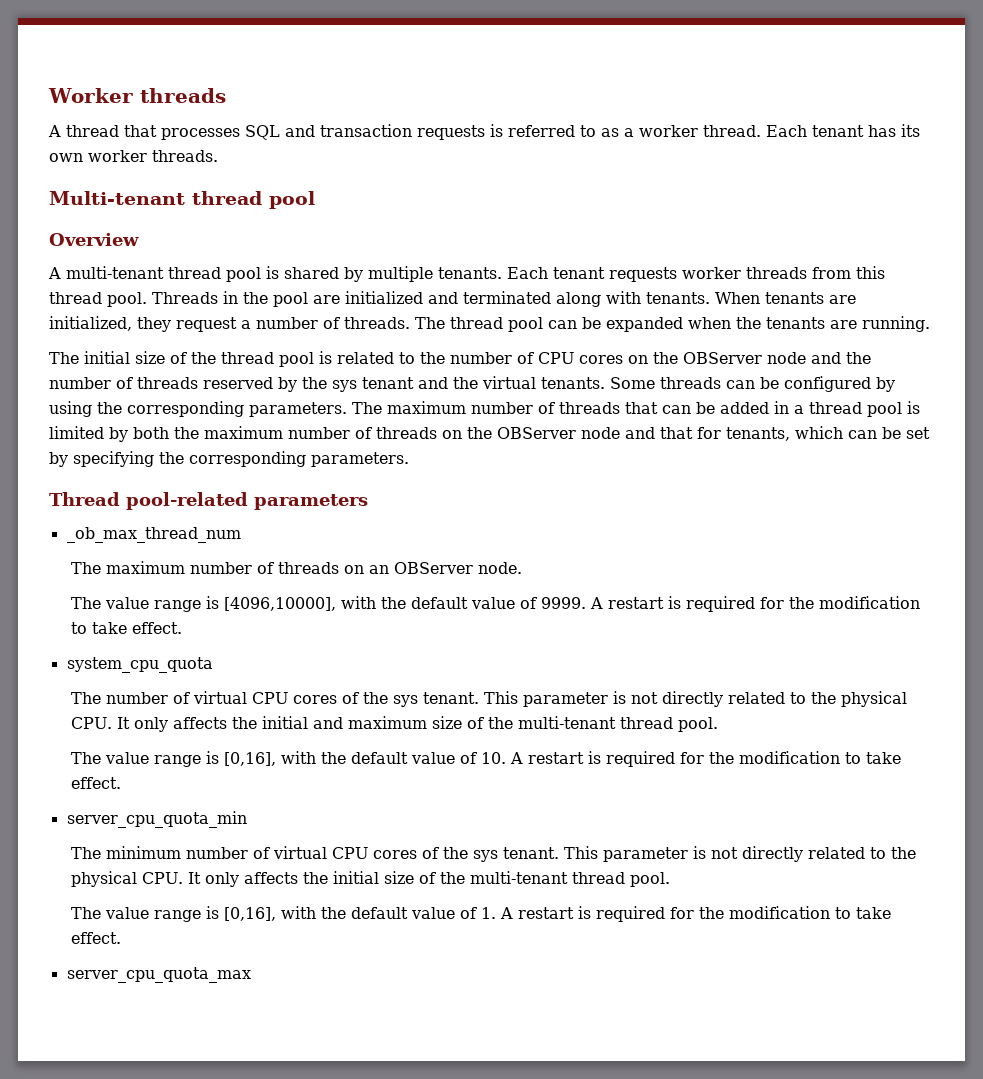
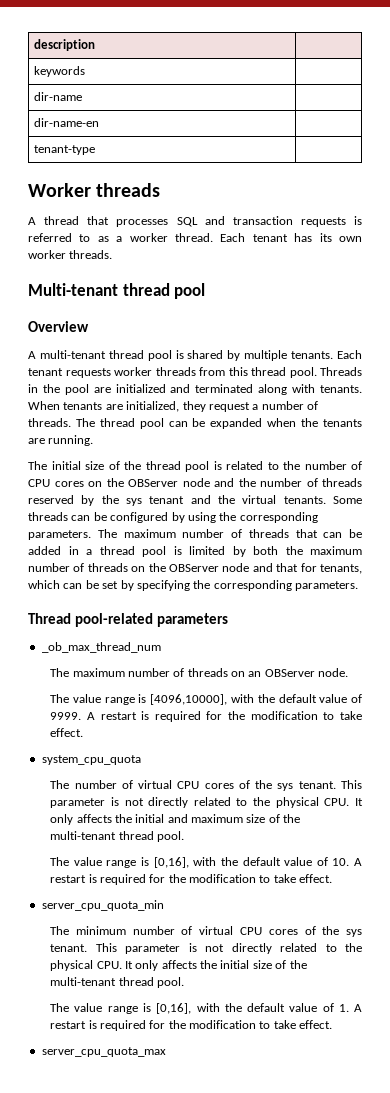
(48, 95) none -> [34,39,96,51] [34,66,86,77] [34,92,83,101] [34,118,100,127] [34,145,96,155] description | // keywords | // dir-name | // dir-name-en | // tenant-type | //

